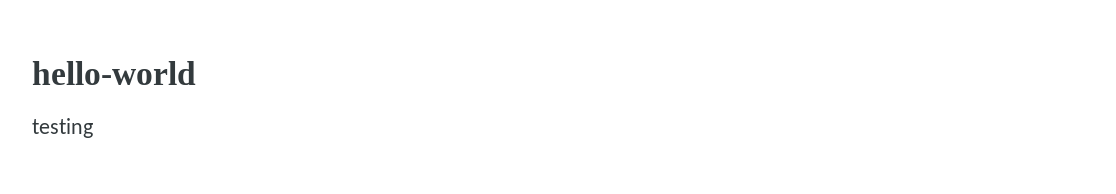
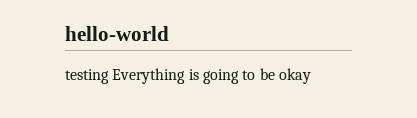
(93, 128) none -> [112,68,311,84] Everything is going to be okay

